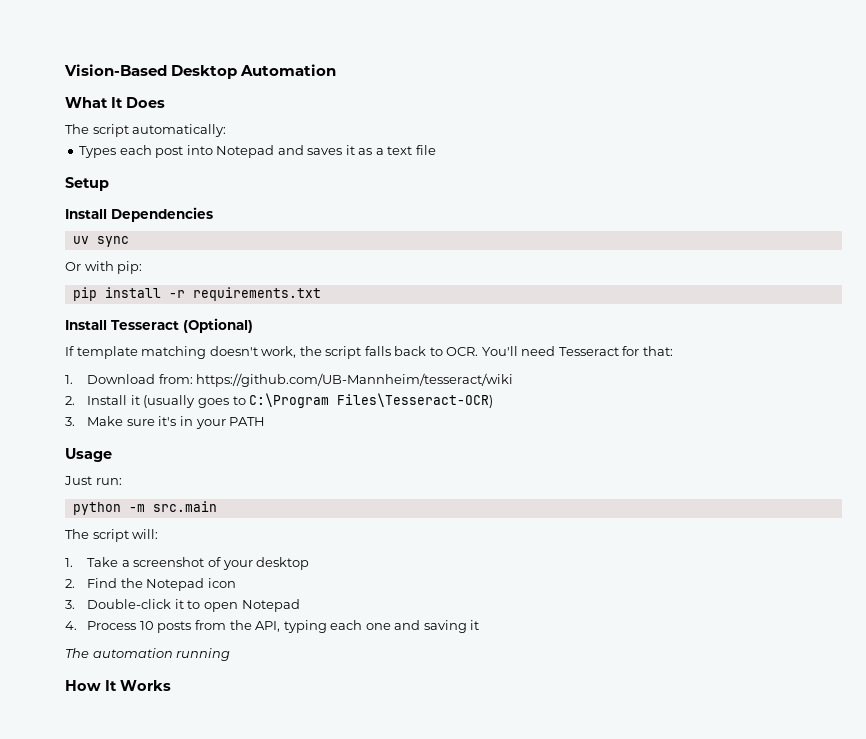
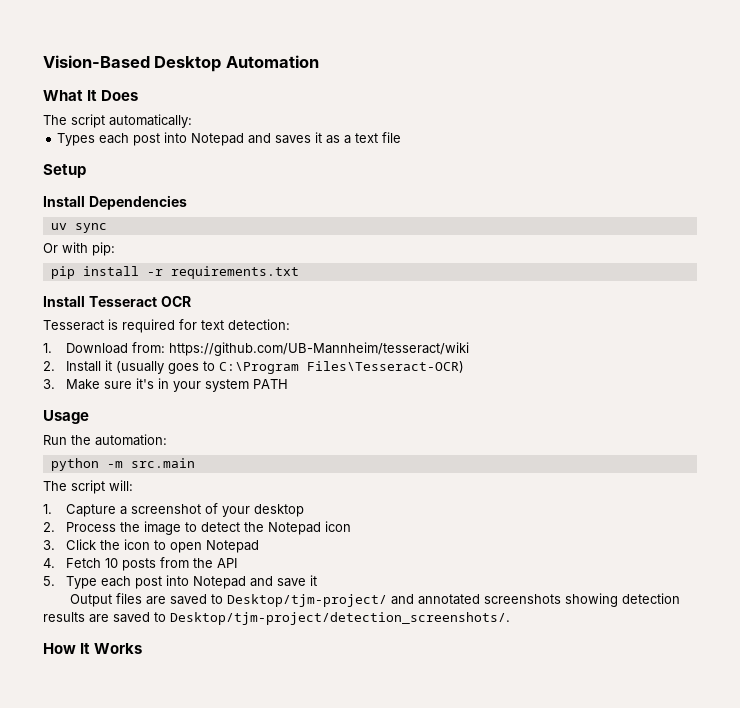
[183,318,253,333] [65,346,673,359] (Optional) // If template matching doesn't work, the script falls back to OCR. You'll need Tesseract for that: -> [160,296,191,307] [43,319,290,333] OCR // Tesseract is required for text detection:
(226, 424) none -> [204,379,249,392] system
[64,476,122,485] Just run: -> [43,434,167,446] Run the automation:
[87,557,119,567] Take -> [65,504,116,517] Capture
[87,578,118,588] Find -> [65,521,240,535] Process the image to detect
[87,599,184,609] Double-click it -> [65,539,150,550] Click the icon
[87,621,137,630] Process -> [65,558,101,568] Fetch
[255,620,480,633] [65,648,231,661] API, typing each one and saving it // The automation running -> [216,558,237,568] [43,575,317,589] [70,593,681,607] [43,612,510,625] API // 5. Type each post into Notepad and save it // Output files are saved to Desktop/tjm-project/ and annotated screenshots showing detection results are saved to Desktop/tjm-project/detection_screenshots/.

